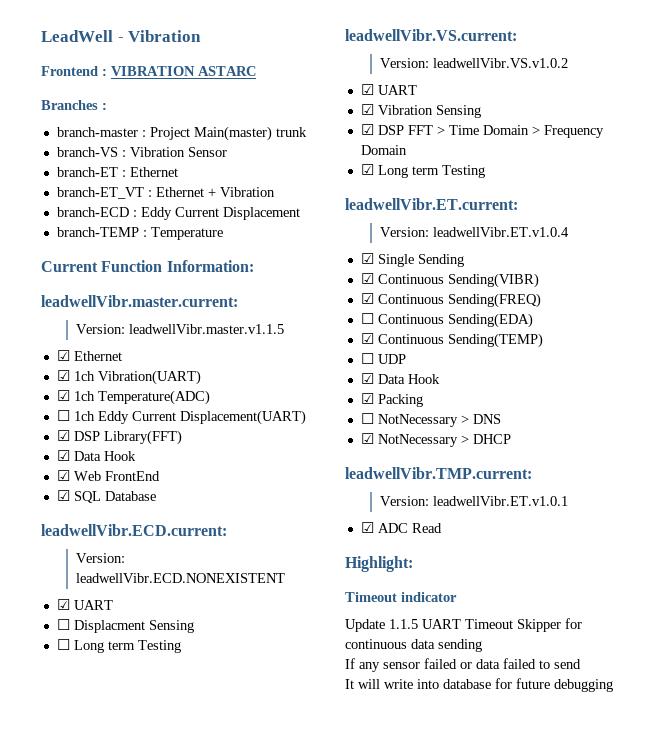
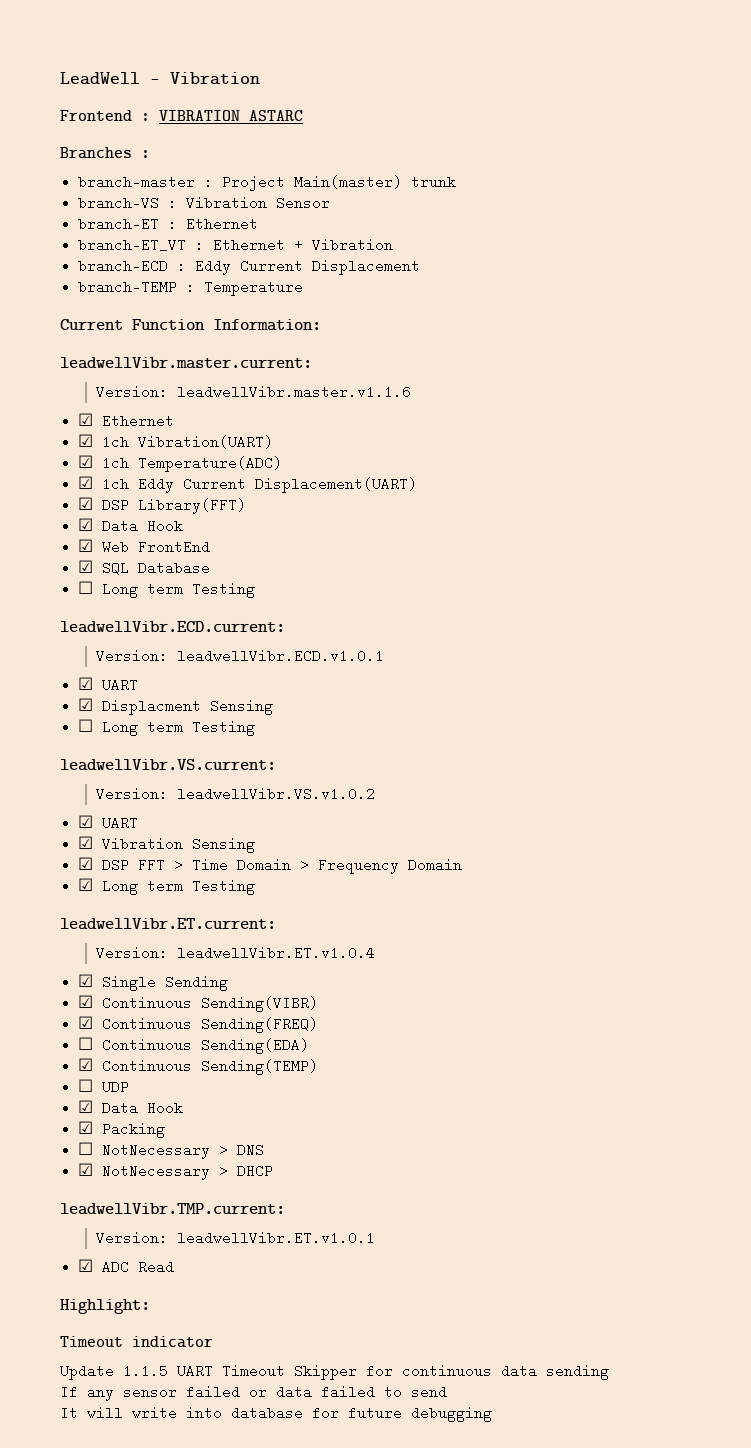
[129,324,285,334] leadwellVibr.master.v1.1.5 -> [177,385,412,399] leadwellVibr.master.v1.1.6
[56,410,70,421] ☐ -> [78,476,94,489] ☑
(156, 496) none -> [78,581,256,598] // ☐ Long term Testing
[76,573,286,583] [56,599,113,610] [56,619,70,630] leadwellVibr.ECD.NONEXISTENT // ☑ UART // ☐ -> [177,649,385,663] [78,677,139,692] [78,698,94,711] leadwellVibr.ECD.v1.0.1 // ☑ UART // ☑

